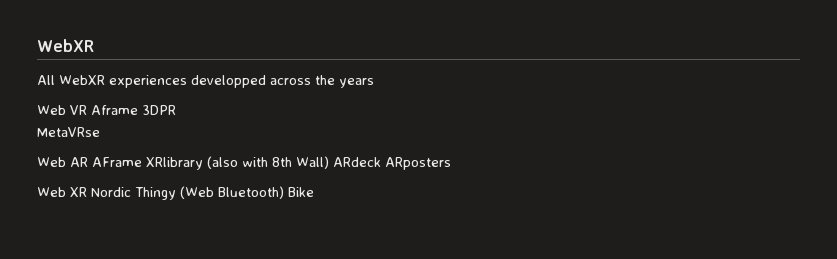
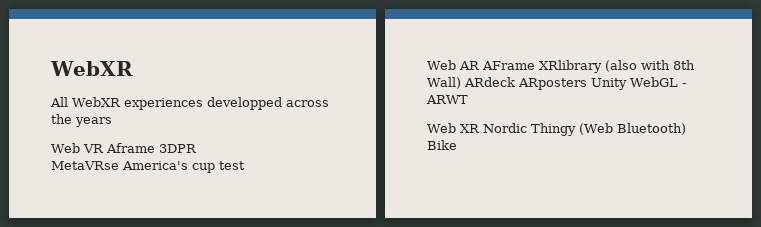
(100, 132) none -> [122,161,245,173] America's cup test
(451, 163) none -> [590,77,686,90] [426,95,468,104] Unity WebGL - ARWT

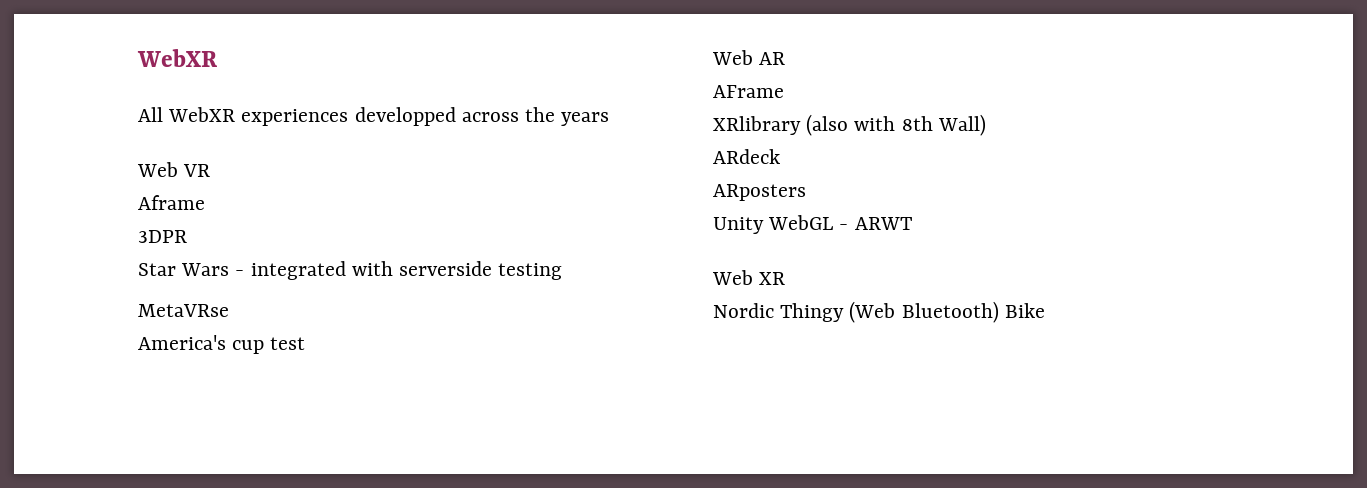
(104, 148) none -> (211, 170) //
(155, 148) none -> (205, 202) //
(197, 148) none -> [138,261,563,280] // Star Wars - integrated with serverside testing
(119, 165) none -> (229, 310) //
(480, 65) none -> (786, 58) //
(535, 65) none -> (784, 91) //
(461, 83) none -> (986, 125) //
(515, 82) none -> (780, 156) //
(587, 84) none -> (806, 192) //
(480, 128) none -> (786, 278) //

